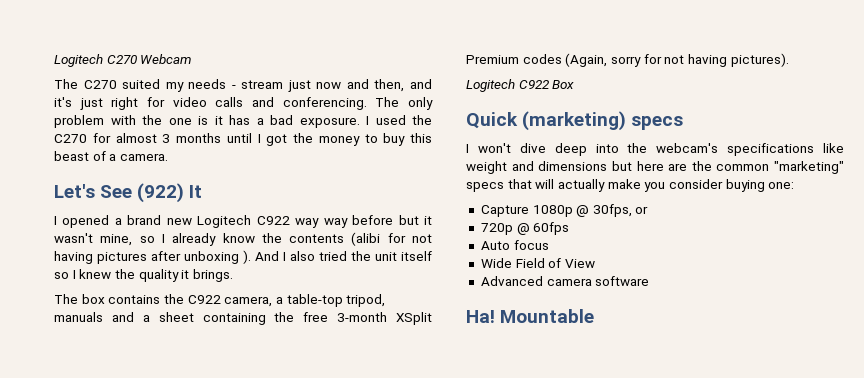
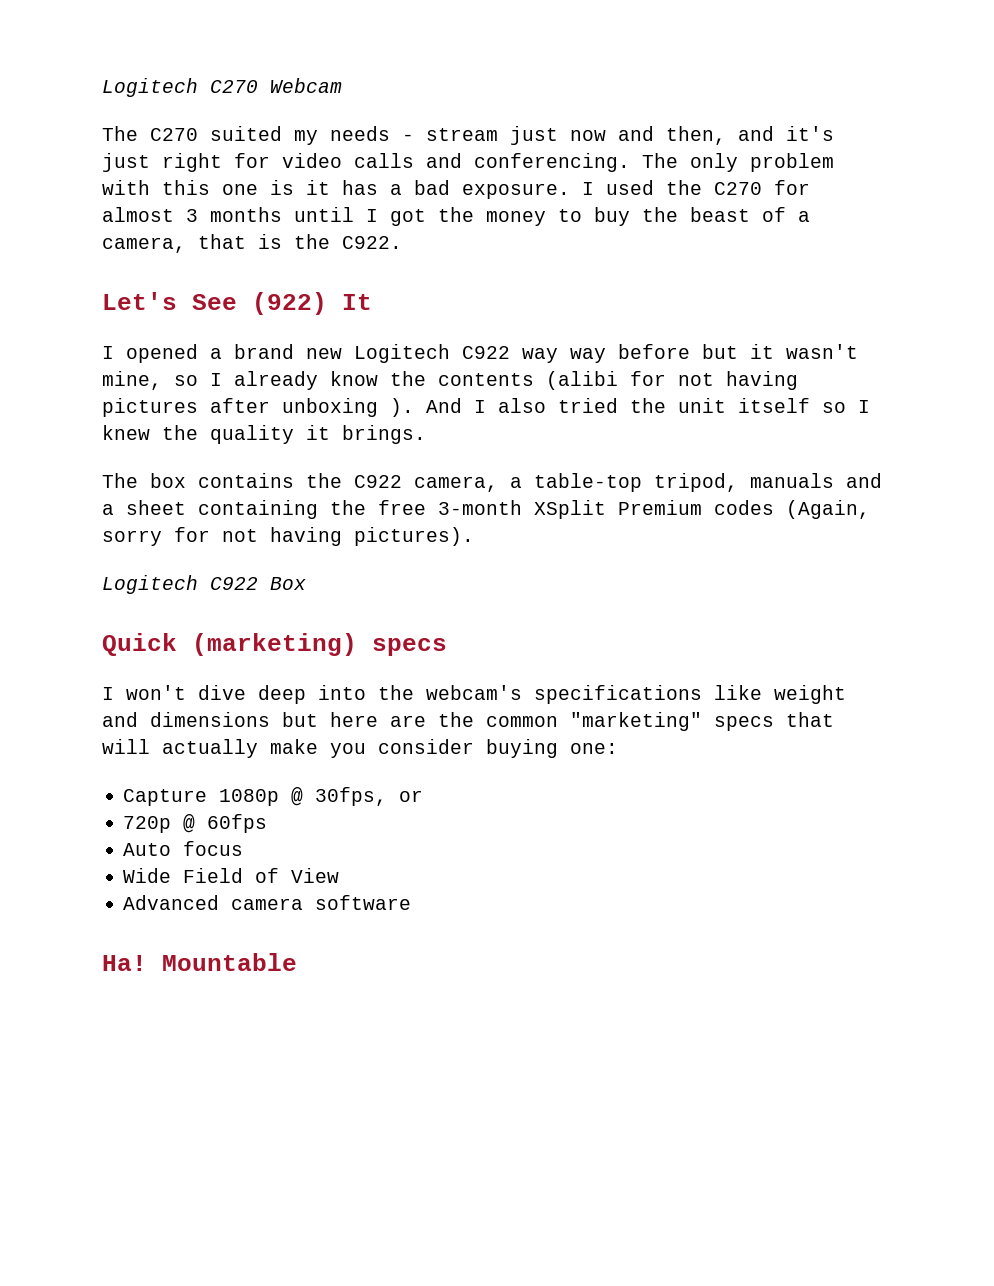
[142,115,162,125] the -> [162,180,210,195] this
[410,133,432,143] this -> [642,207,678,222] the
[119,153,168,161] camera. -> [102,234,402,253] camera, that is the C922.

